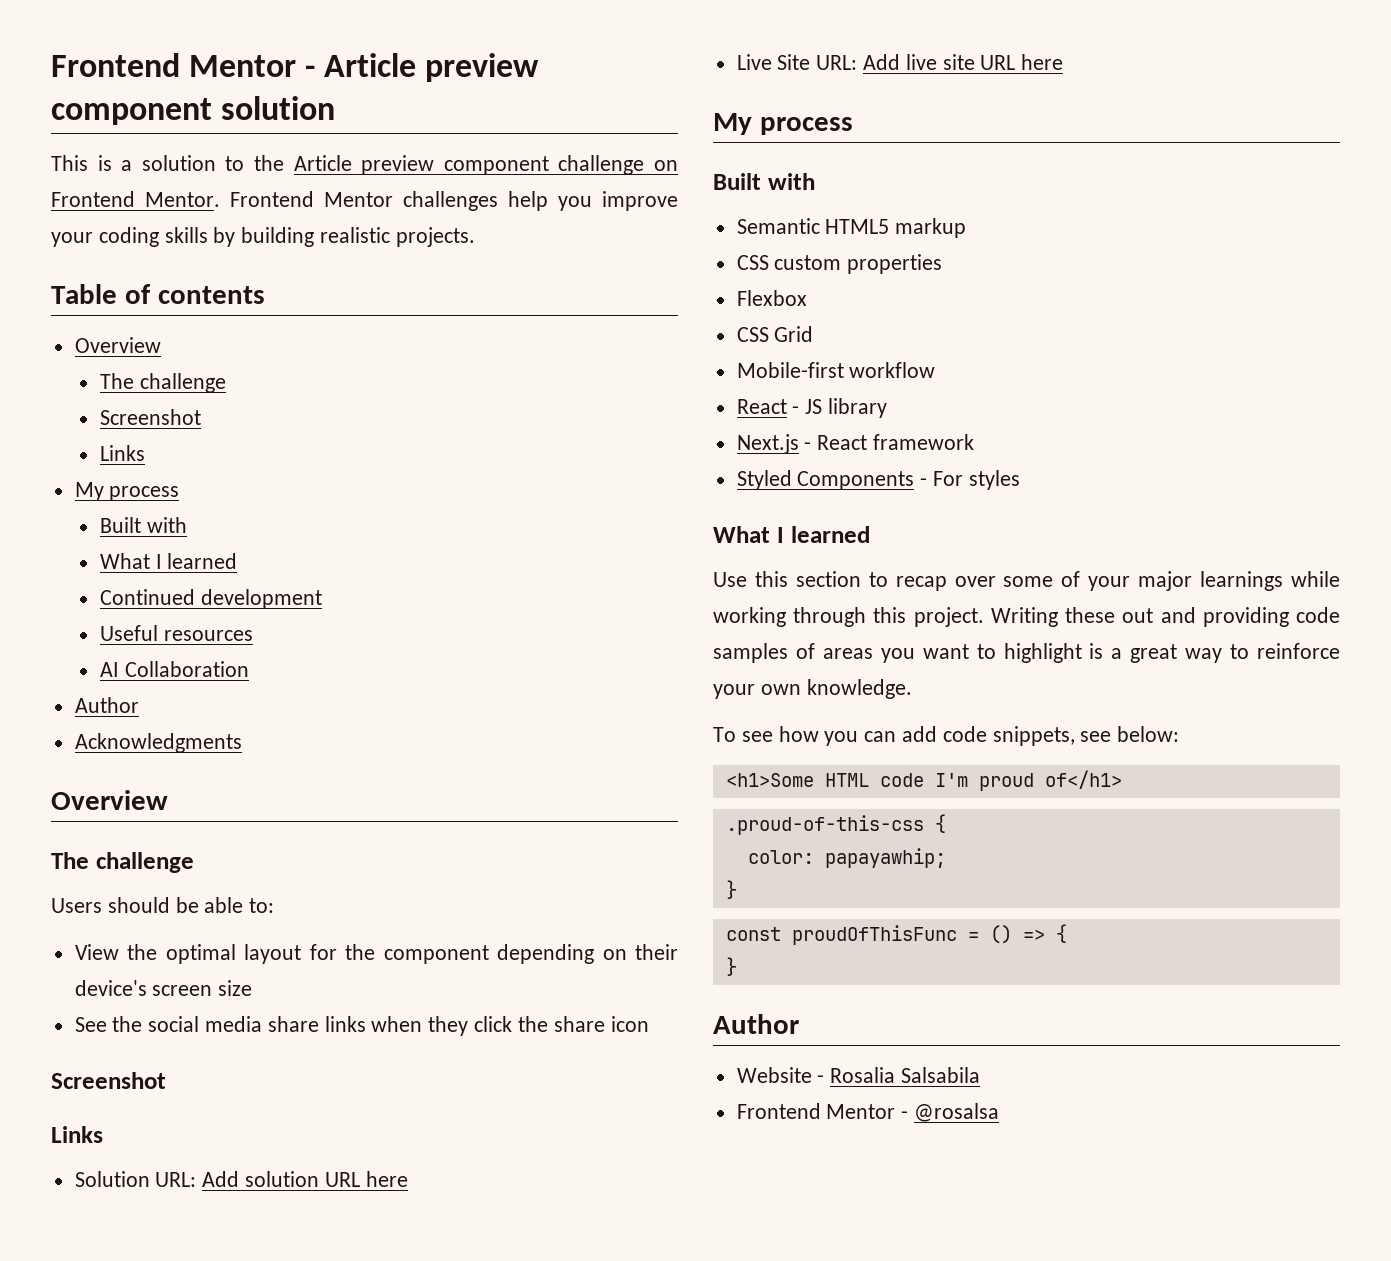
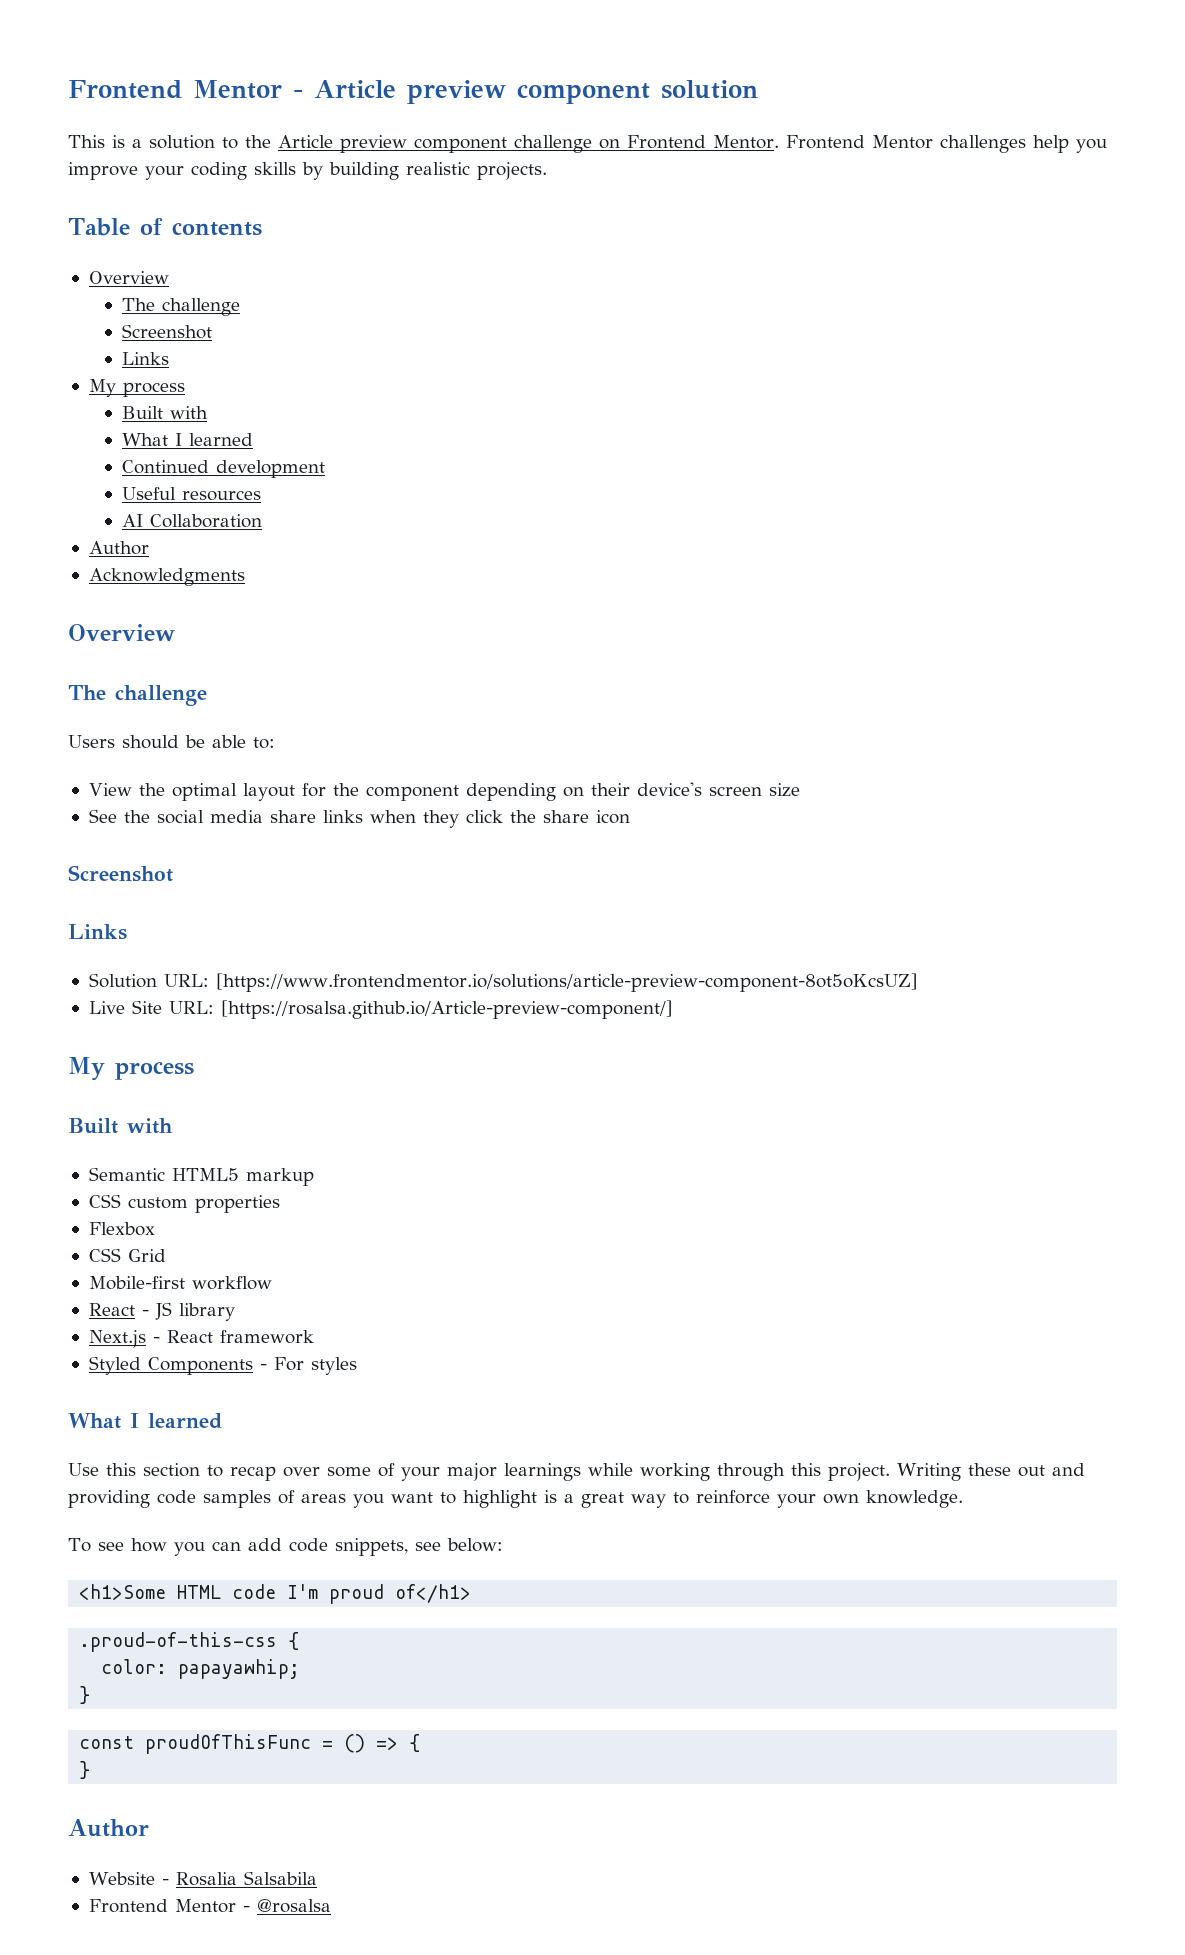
[202,1171,408,1187] Add solution URL here -> [215,973,918,992] [https://www.frontendmentor.io/solutions/article-preview-component-8ot5oKcsUZ]
[863,54,1064,70] Add live site URL here -> [220,1000,673,1019] [https://rosalsa.github.io/Article-preview-component/]

